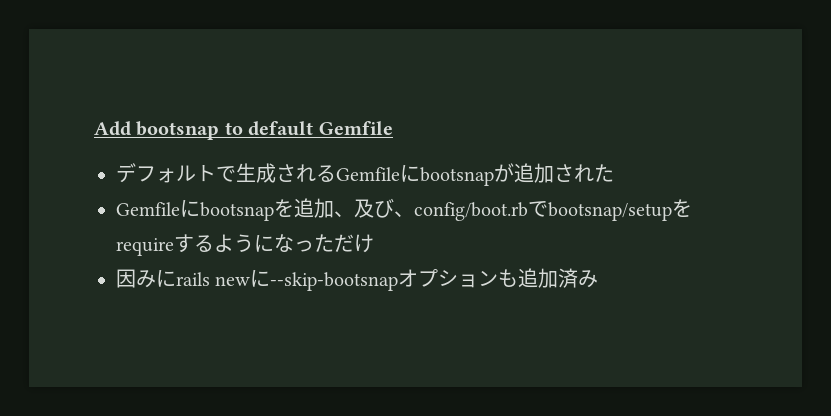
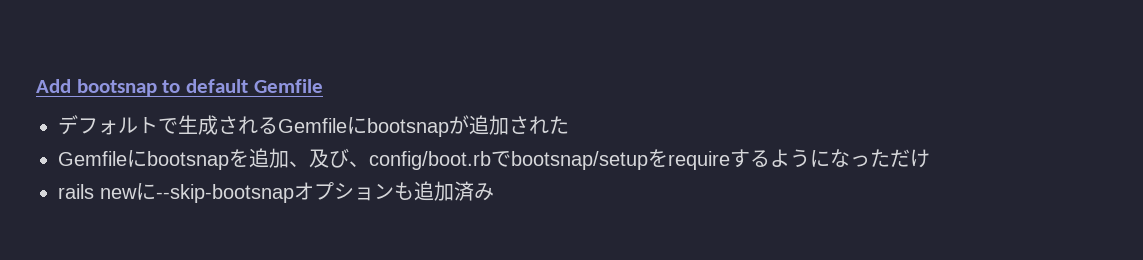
[116,269,176,288] 因みに -> (930, 158) none

